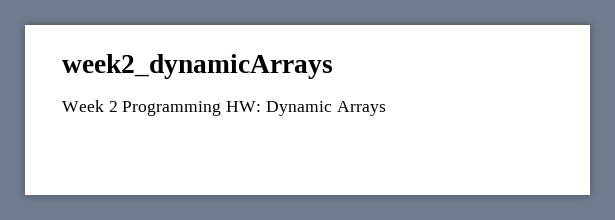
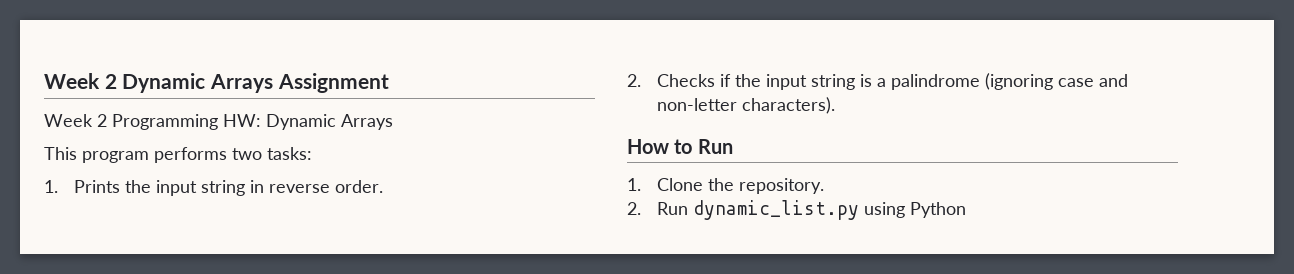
[62,54,333,79] week2_dynamicArrays -> [44,73,389,93] Week 2 Dynamic Arrays Assignment
(386, 108) none -> [44,147,312,163] [44,180,383,196] [627,73,1128,90] [656,97,835,114] [627,139,733,154] [627,178,824,194] [627,200,966,220] // This program performs two tasks: // 1. Prints the input string in reverse order. // 2. Checks if the input string is a palindrome (ignoring case and non-letter characters). // How to Run // 1. Clone the repository. // 2. Run dynamic_list.py using Python

